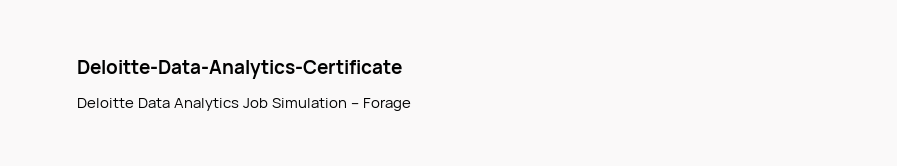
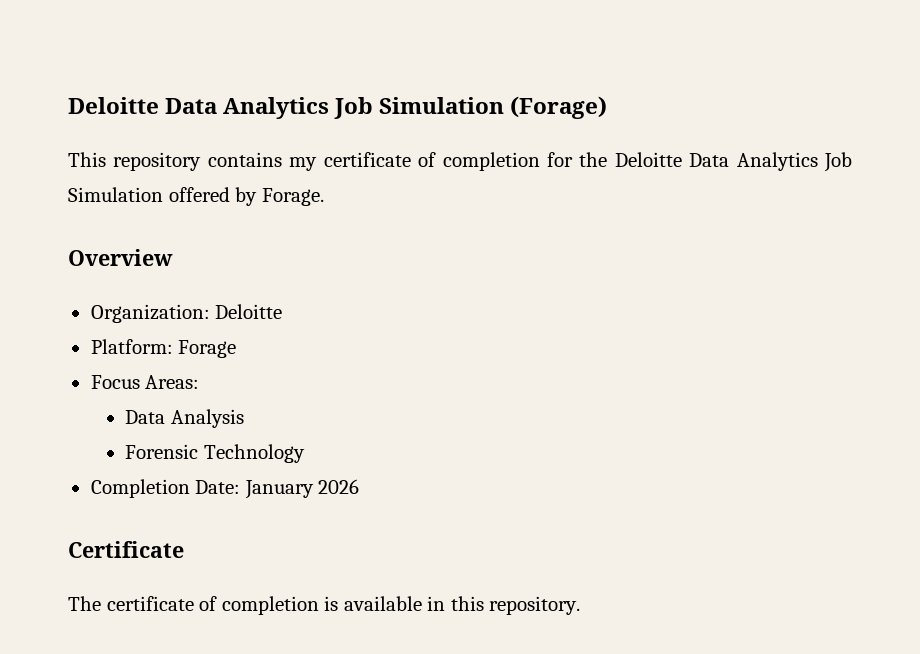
[77,60,402,79] [77,98,412,111] Deloitte-Data-Analytics-Certificate // Deloitte Data Analytics Job Simulation – Forage -> [68,96,608,119] [68,152,852,172] [68,187,324,206] [68,249,173,266] [90,304,283,323] [90,339,237,358] [90,375,200,389] [125,409,244,428] [125,444,305,463] [90,479,360,499] [68,541,184,558] [68,596,581,615] Deloitte Data Analytics Job Simulation (Forage) // This repository contains my certificate of completion for the Deloitte Data Analytics Job Simulation offered by Forage. // Overview // Organization: Deloitte // Platform: Forage // Focus Areas: // Data Analysis // Forensic Technology // Completion Date: January 2026 // Certificate // The certificate of completion is available in this repository.

